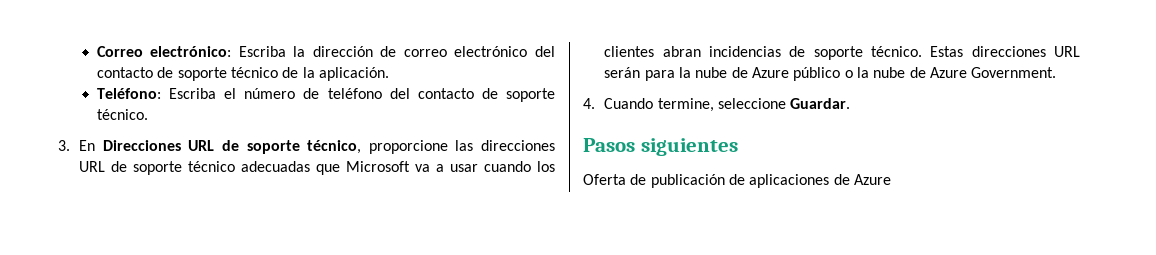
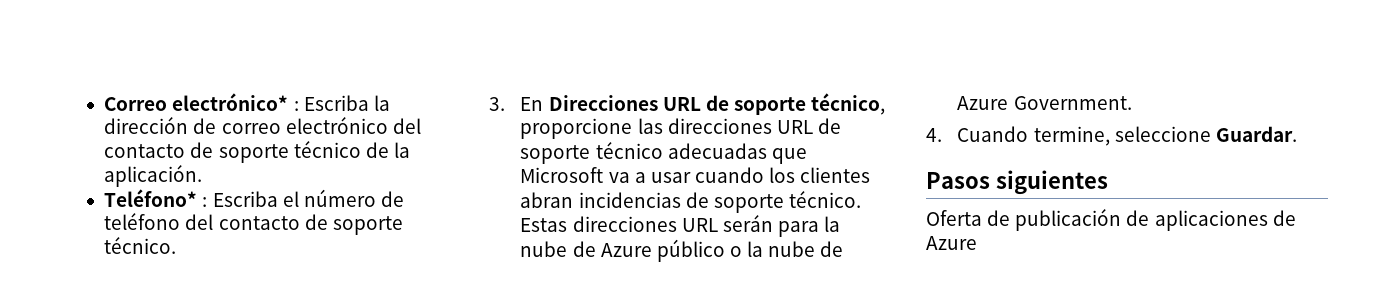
[150,46,232,57] electrónico: -> [172,93,299,111] electrónico* :
[96,88,161,99] Teléfono: -> [104,189,208,207] Teléfono* :

